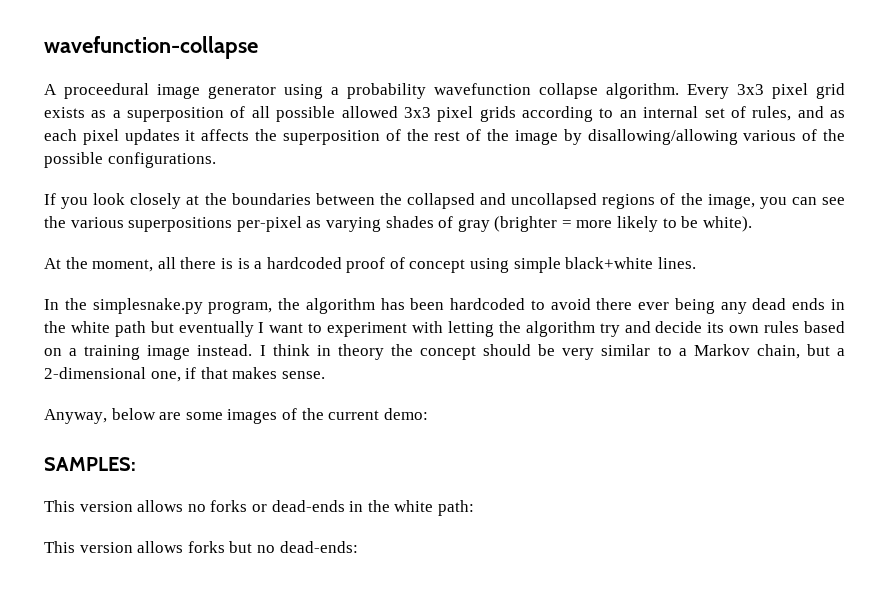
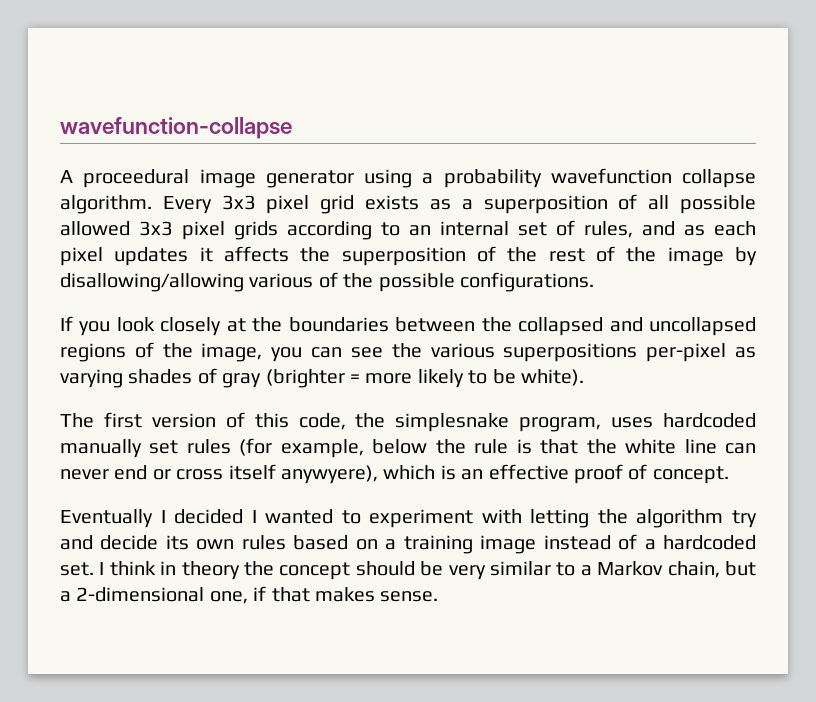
[44,257,696,273] [44,298,845,314] [44,321,304,337] At the moment, all there is is a hardcoded proof of concept using simple black+white lines. // In the simplesnake.py program, the algorithm has been hardcoded to avoid there ever being any dead ends in the white path but eventually I want -> [60,412,756,432] [60,438,756,458] [60,464,729,484] [60,509,334,528] The first version of this code, the simplesnake program, uses hardcoded manually set rules (for example, below the rule is that the white line can never end or cross itself anywyere), which is an effective proof of concept. // Eventually I decided I wanted
[197,344,253,356] instead. -> [543,534,756,550] [60,562,94,576] instead of a hardcoded set.
[44,408,428,424] [44,457,136,471] [44,500,474,516] [44,541,358,553] // Anyway, below are some images of the current demo: // SAMPLES: // This version allows no forks or dead-ends in the white path: // This version allows forks but no dead-ends: -> (439, 596) none

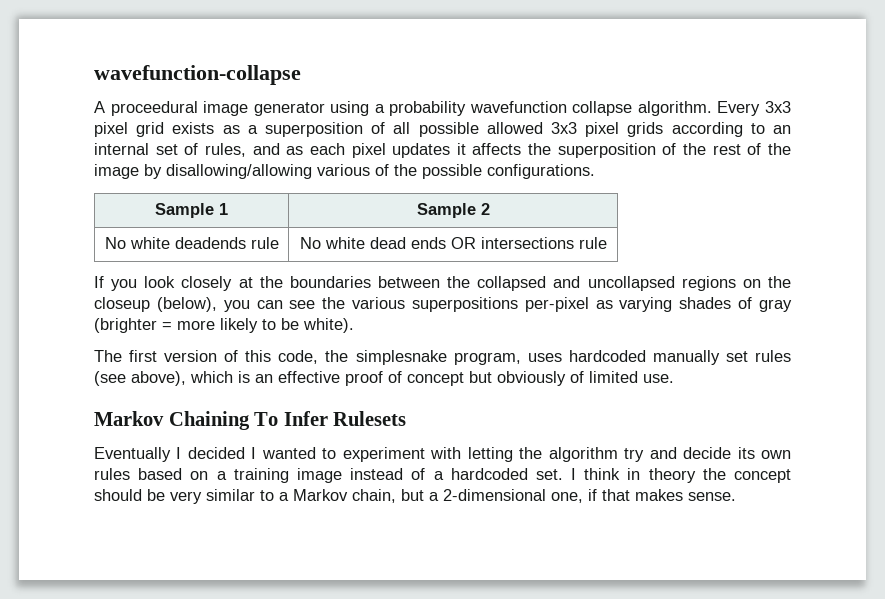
(594, 282) none -> [155,203,228,218] [416,203,490,218] [104,237,279,249] [299,237,607,249] // Sample 1 | Sample 2 // No white deadends rule | No white dead ends OR intersections rule
[134,342,263,362] of the image, -> [742,276,791,288] [94,297,217,312] on the closeup (below),
[239,438,756,458] [60,464,378,484] (for example, below the rule is that the white line can never end or cross itself anywyere), -> [94,371,186,386] (see above),
[652,466,729,484] concept. -> [407,371,674,386] [94,411,407,430] concept but obviously of limited use. // Markov Chaining To Infer Rulesets

